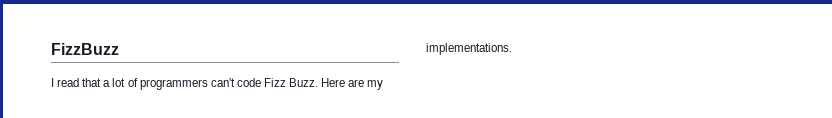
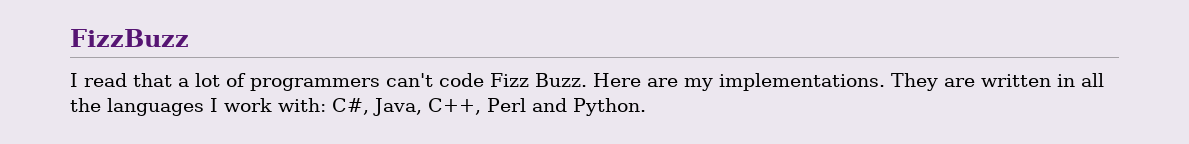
(512, 49) none -> [891,73,1104,91] [70,98,646,116] They are written in all the languages I work with: C#, Java, C++, Perl and Python.

